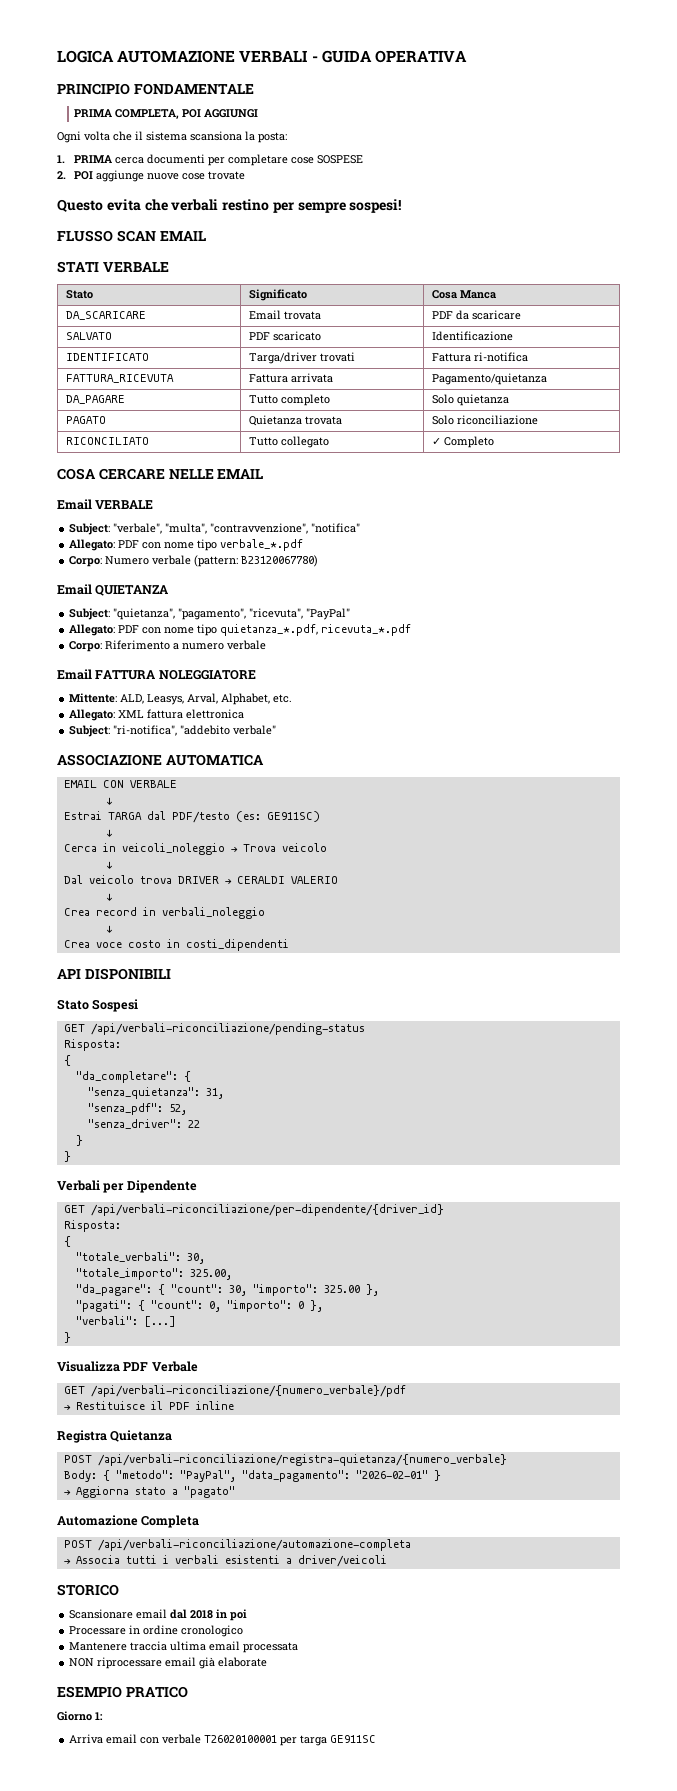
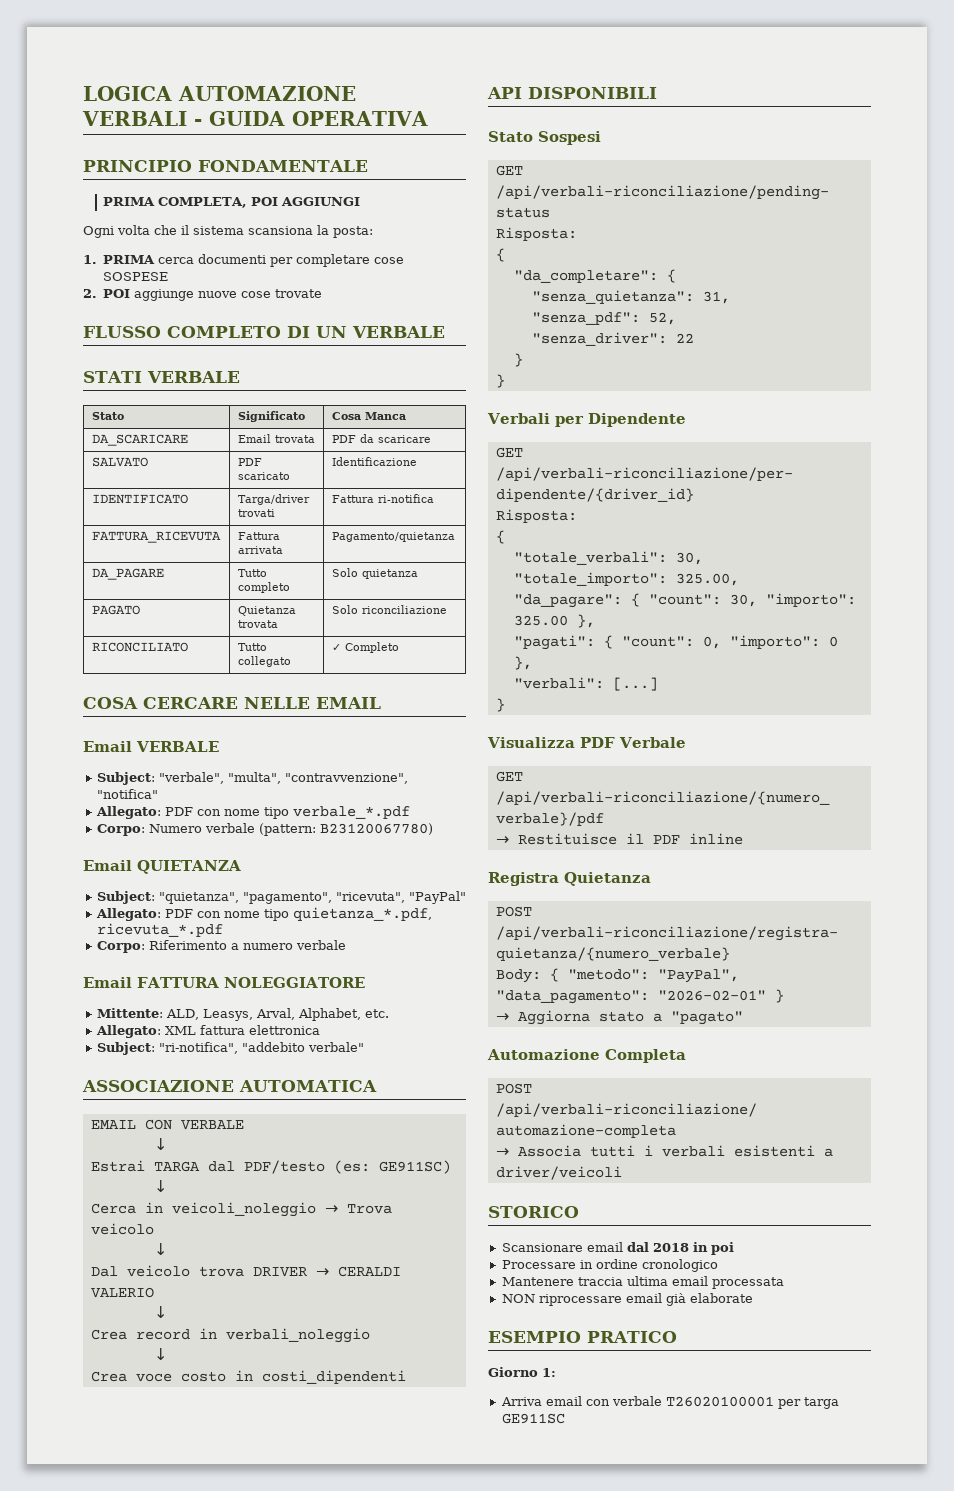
[57,199,402,213] [57,230,206,242] Questo evita che verbali restino per sempre sospesi! // FLUSSO SCAN EMAIL -> [83,326,445,338] FLUSSO COMPLETO DI UN VERBALE

